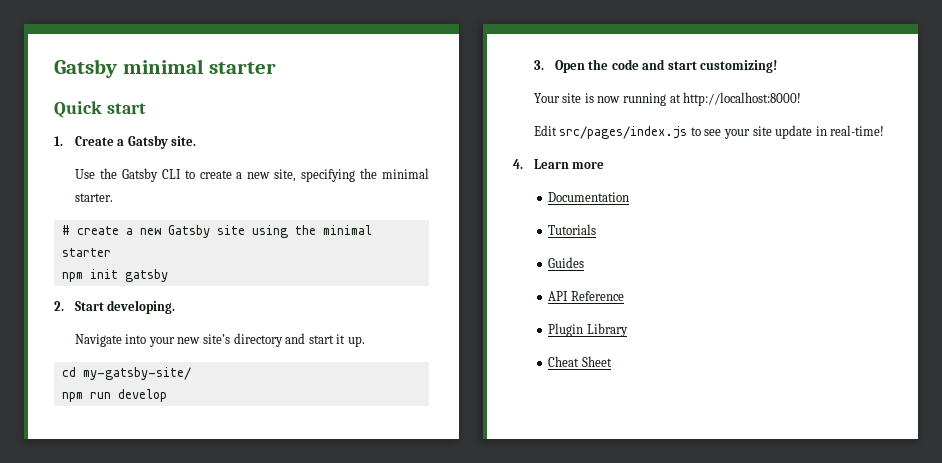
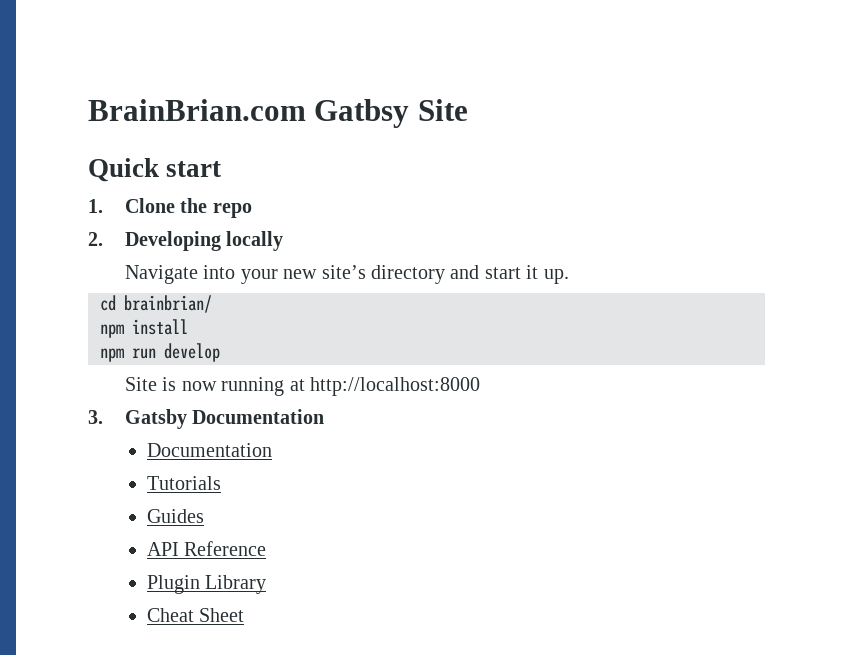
[54,59,277,78] Gatsby minimal starter -> [88,99,468,128] BrainBrian.com Gatbsy Site
[74,135,197,149] [74,168,429,182] [74,193,113,202] [61,225,372,238] [61,248,111,257] [61,269,168,282] Create a Gatsby site. // Use the Gatsby CLI to create a new site, specifying the minimal starter. // # create a new Gatsby site using the minimal starter // npm init gatsby -> [125,198,252,218] Clone the repo
[74,300,176,314] Start developing. -> [125,231,284,251] Developing locally
[82,367,191,380] my-gatsby-site/ -> [124,295,212,313] [100,319,188,338] brainbrian/ // npm install
[533,59,778,73] [533,92,802,106] [533,125,885,139] [513,159,605,169] 3. Open the code and start customizing! // Your site is now running at http://localhost:8000! // Edit src/pages/index.js to see your site update in real-time! // 4. Learn more -> [125,377,481,396] [88,409,325,429] Site is now running at http://localhost:8000 // 3. Gatsby Documentation

